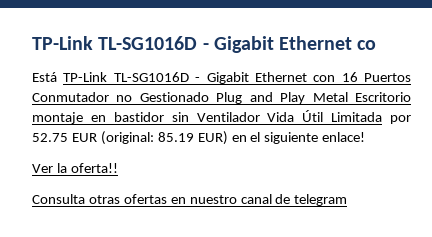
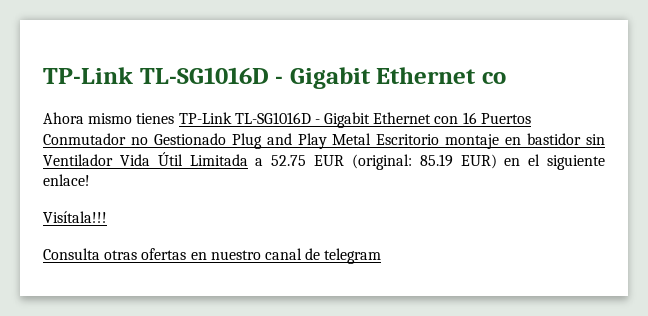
[32,72,57,82] Está -> [43,112,175,124] Ahora mismo tienes
[390,115,411,124] por -> [255,158,264,166] a
[32,163,118,173] Ver la oferta!! -> [43,211,107,223] Visítala!!!

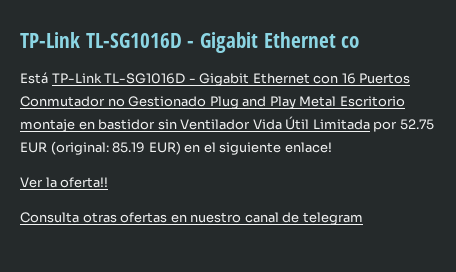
[43,112,175,124] Ahora mismo tienes -> [20,72,48,84] Está
[255,158,264,166] a -> [373,121,398,132] por
[43,211,107,223] Visítala!!! -> [20,177,109,188] Ver la oferta!!

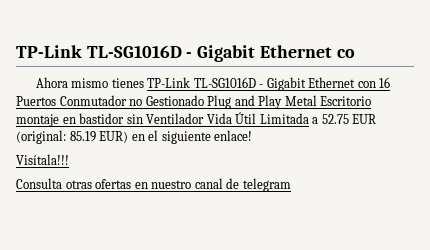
[20,72,48,84] Está -> [35,77,144,88] Ahora mismo tienes
[373,121,398,132] por -> [312,117,319,124] a
[20,177,109,188] Ver la oferta!! -> [16,154,69,165] Visítala!!!

